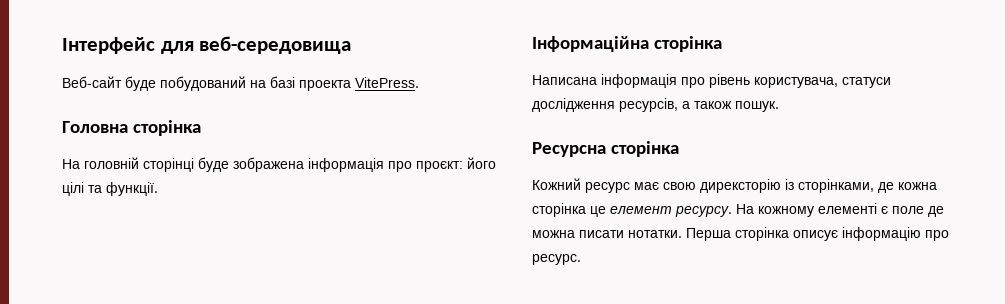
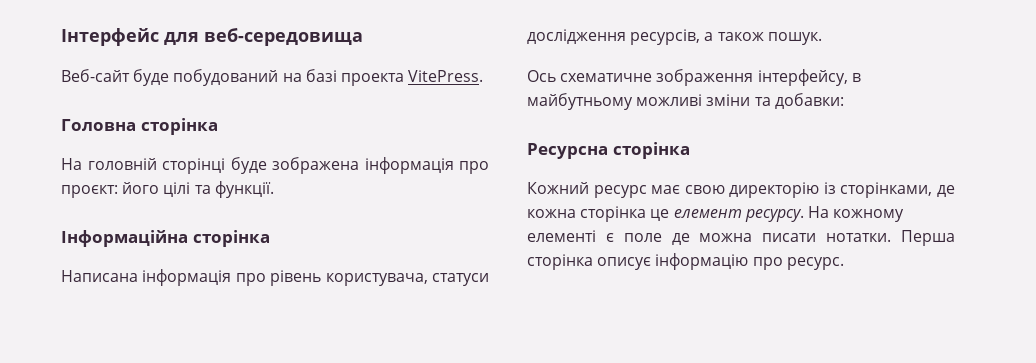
(779, 106) none -> [527,69,861,86] [527,93,844,110] // Ось схематичне зображення інтерфейсу, в майбутньому можливі зміни та добавки:
[700,179,781,193] дирексторію -> [729,182,820,198] директорію

